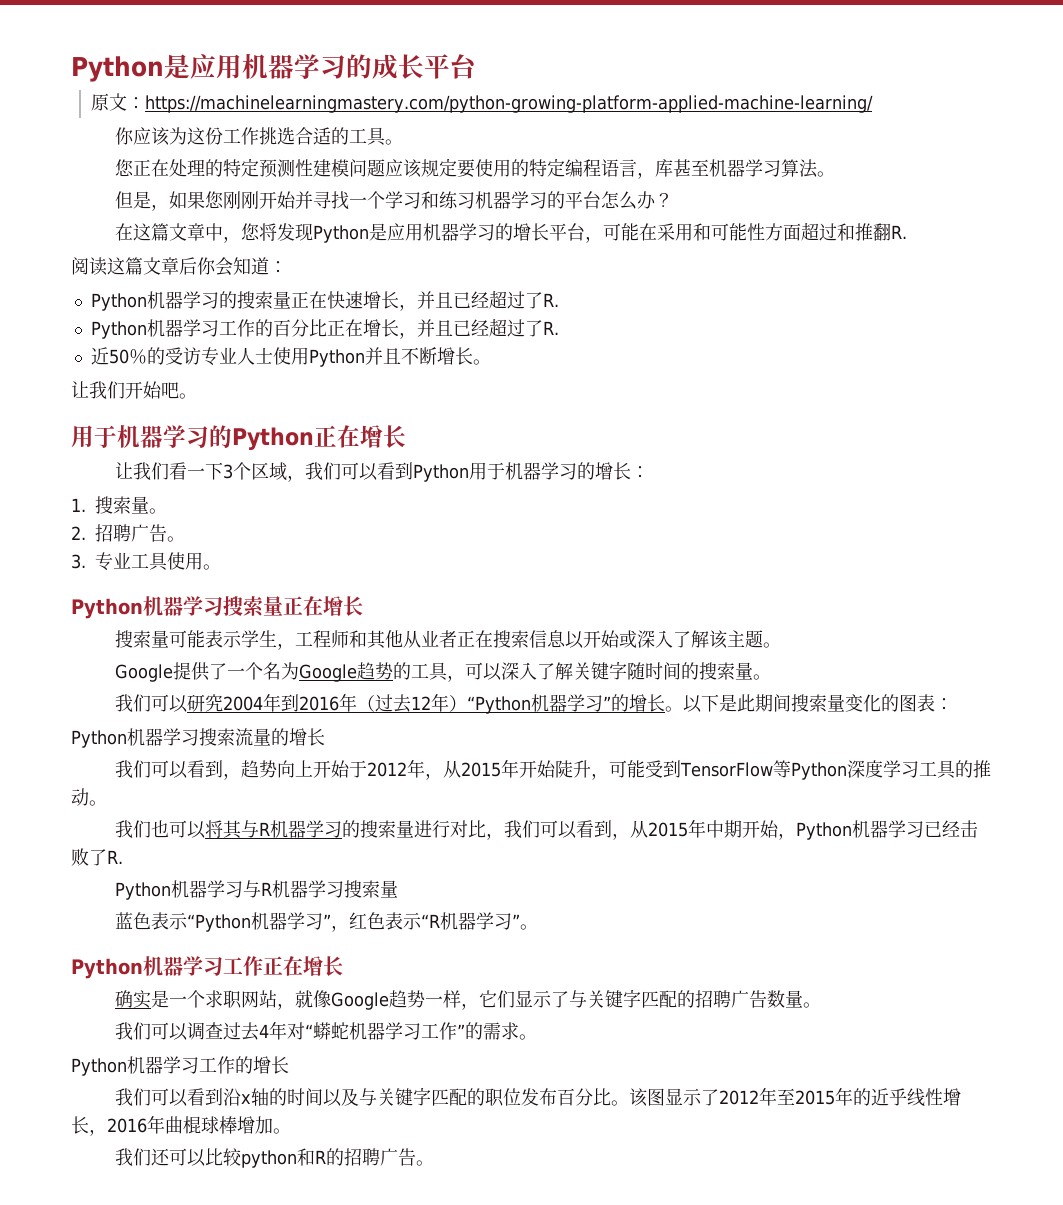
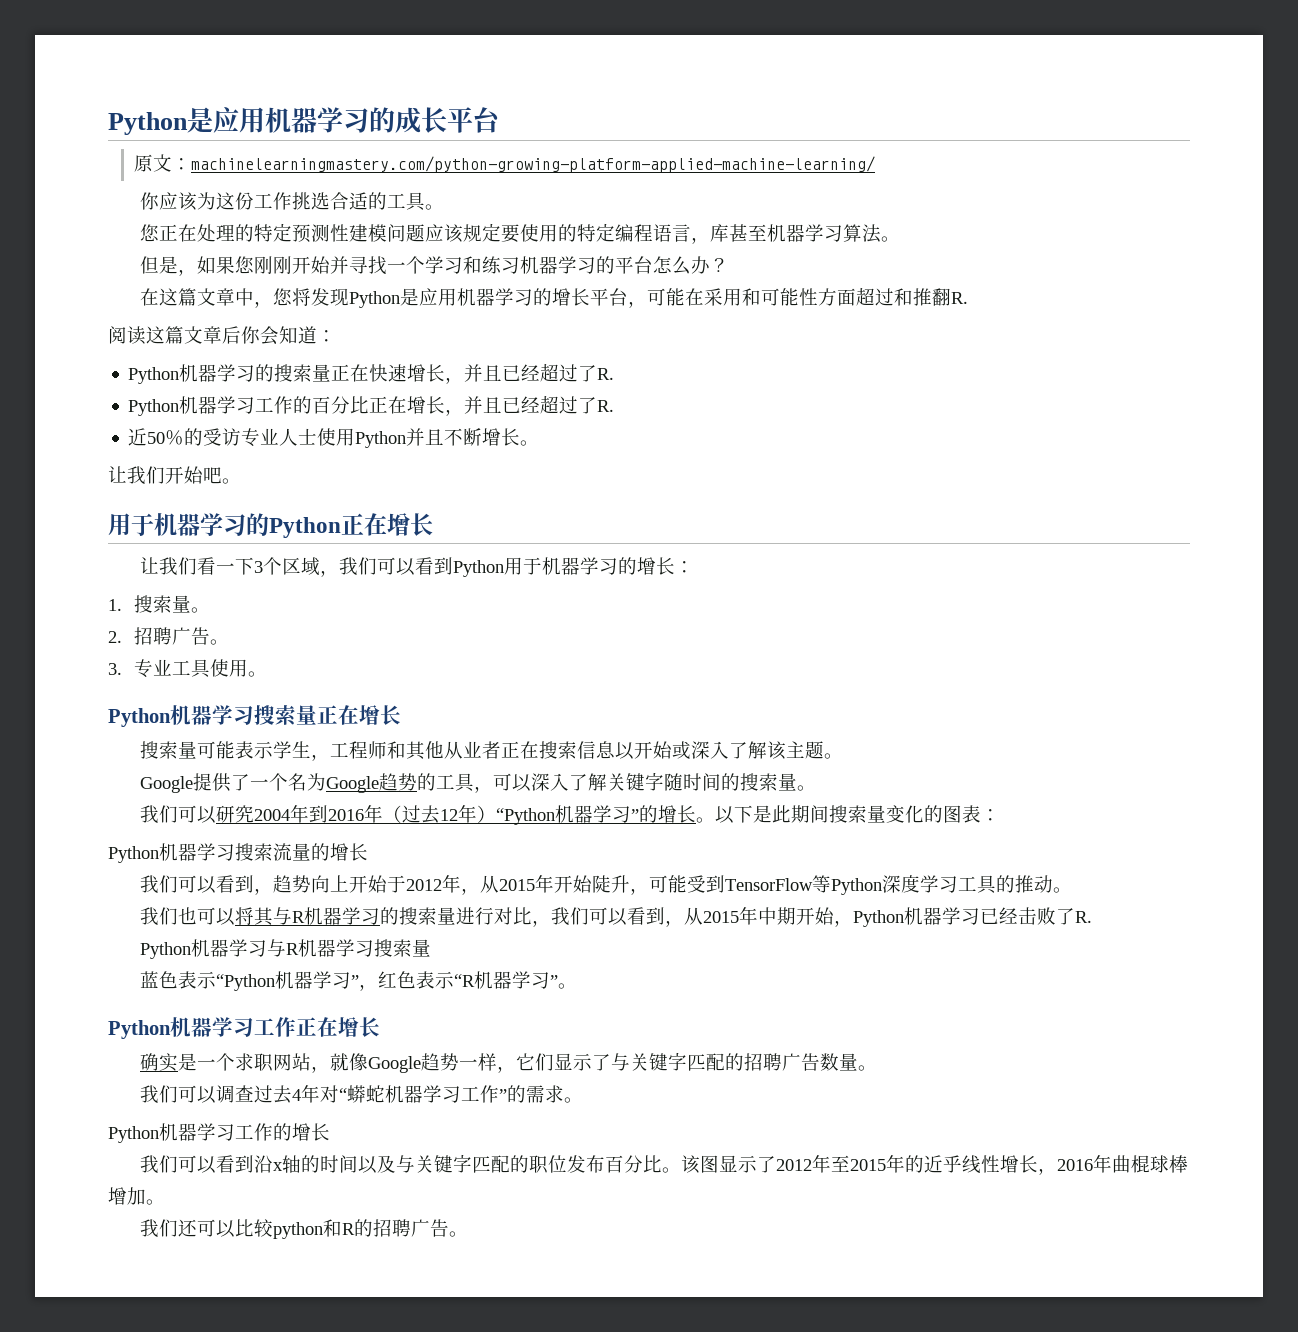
[145,95,874,113] https://machinelearningmastery.com/python-growing-platform-applied-machine-learning/ -> [191,156,876,173] machinelearningmastery.com/python-growing-platform-applied-machine-learning/

